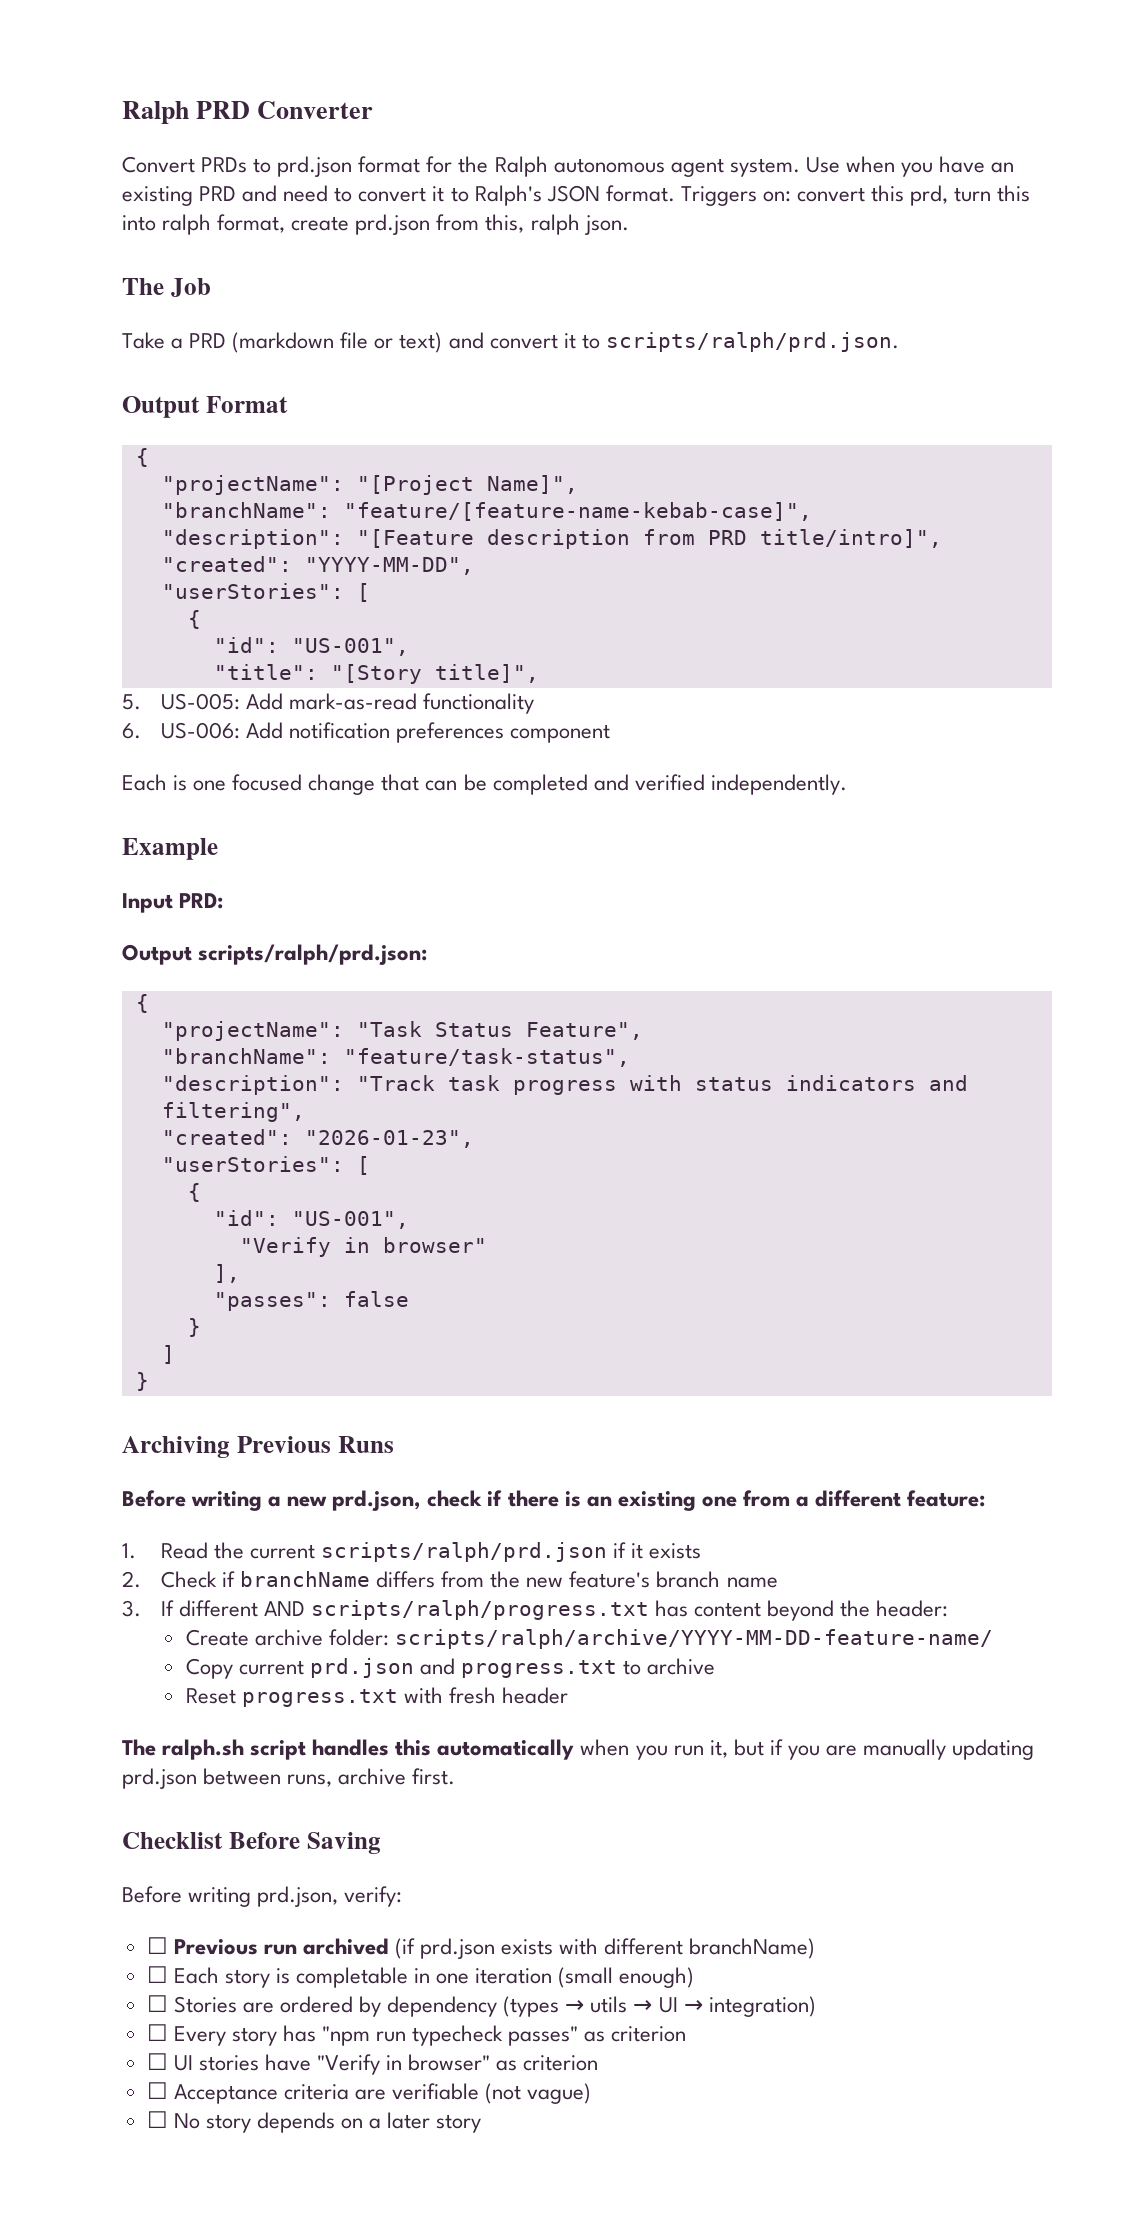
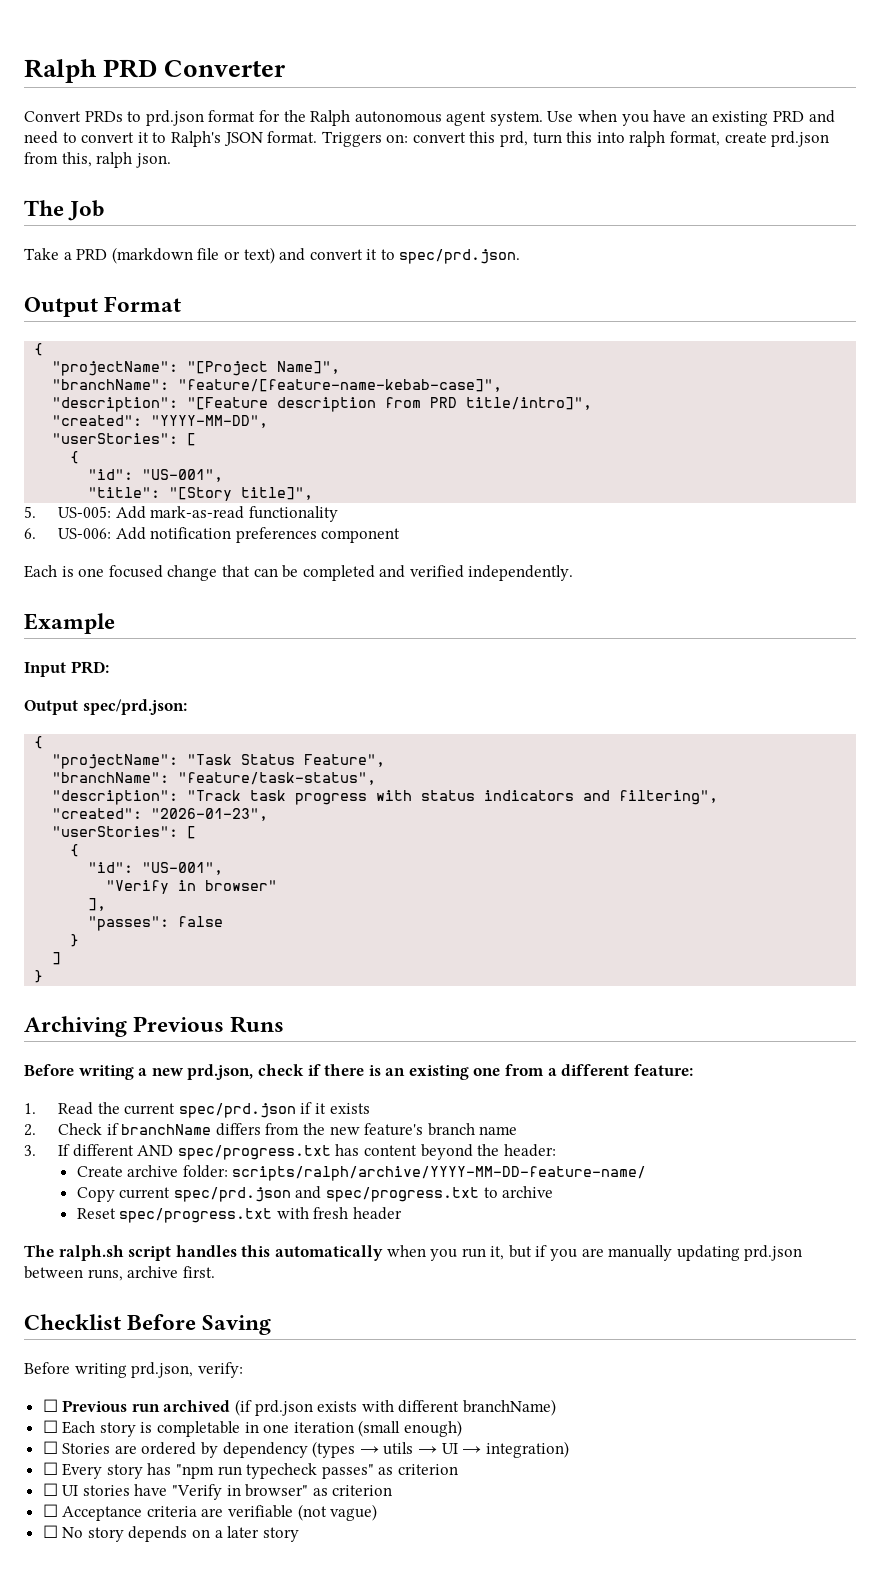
[605,332,899,352] scripts/ralph/prd.json. -> [399,249,521,264] spec/prd.json.
[198,944,428,965] scripts/ralph/prd.json: -> [82,699,187,715] spec/prd.json:
[321,1542,608,1562] scripts/ralph/prd.json -> [178,1103,296,1118] spec/prd.json
[311,1600,650,1620] scripts/ralph/progress.txt -> [177,1145,331,1160] spec/progress.txt
[309,1658,617,1678] prd.json and progress.txt -> [173,1186,480,1202] spec/prd.json and spec/progress.txt
[241,1689,398,1707] progress.txt -> [119,1208,273,1223] spec/progress.txt

